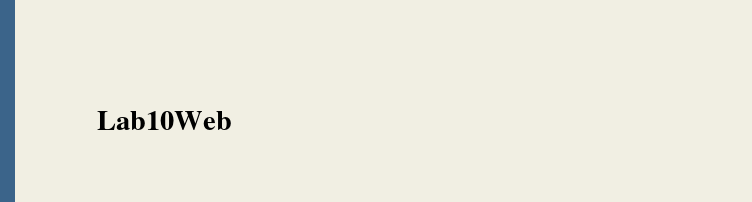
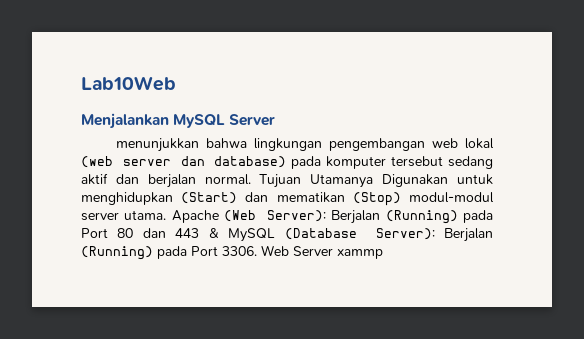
(232, 120) none -> [81,113,276,129] [115,138,495,152] [81,156,493,169] [81,173,493,188] [81,192,494,206] [81,210,493,224] [81,228,494,242] [81,245,383,260] // Menjalankan MySQL Server // menunjukkan bahwa lingkungan pengembangan web lokal (web server dan database) pada komputer tersebut sedang aktif dan berjalan normal. Tujuan Utamanya Digunakan untuk menghidupkan (Start) dan mematikan (Stop) modul-modul server utama. Apache (Web Server): Berjalan (Running) pada Port 80 dan 443 & MySQL (Database Server): Berjalan (Running) pada Port 3306. Web Server xammp

